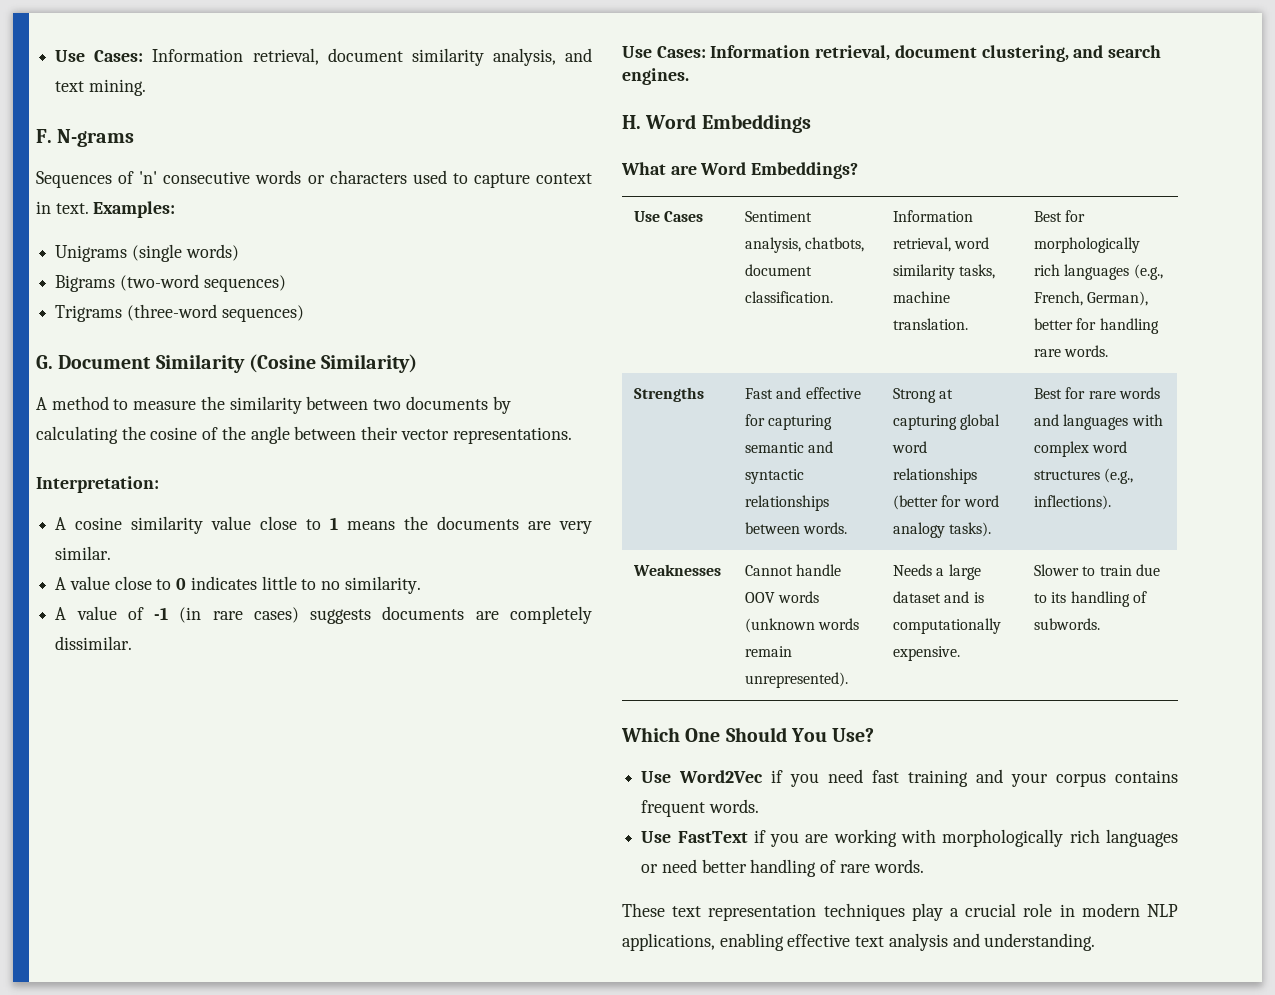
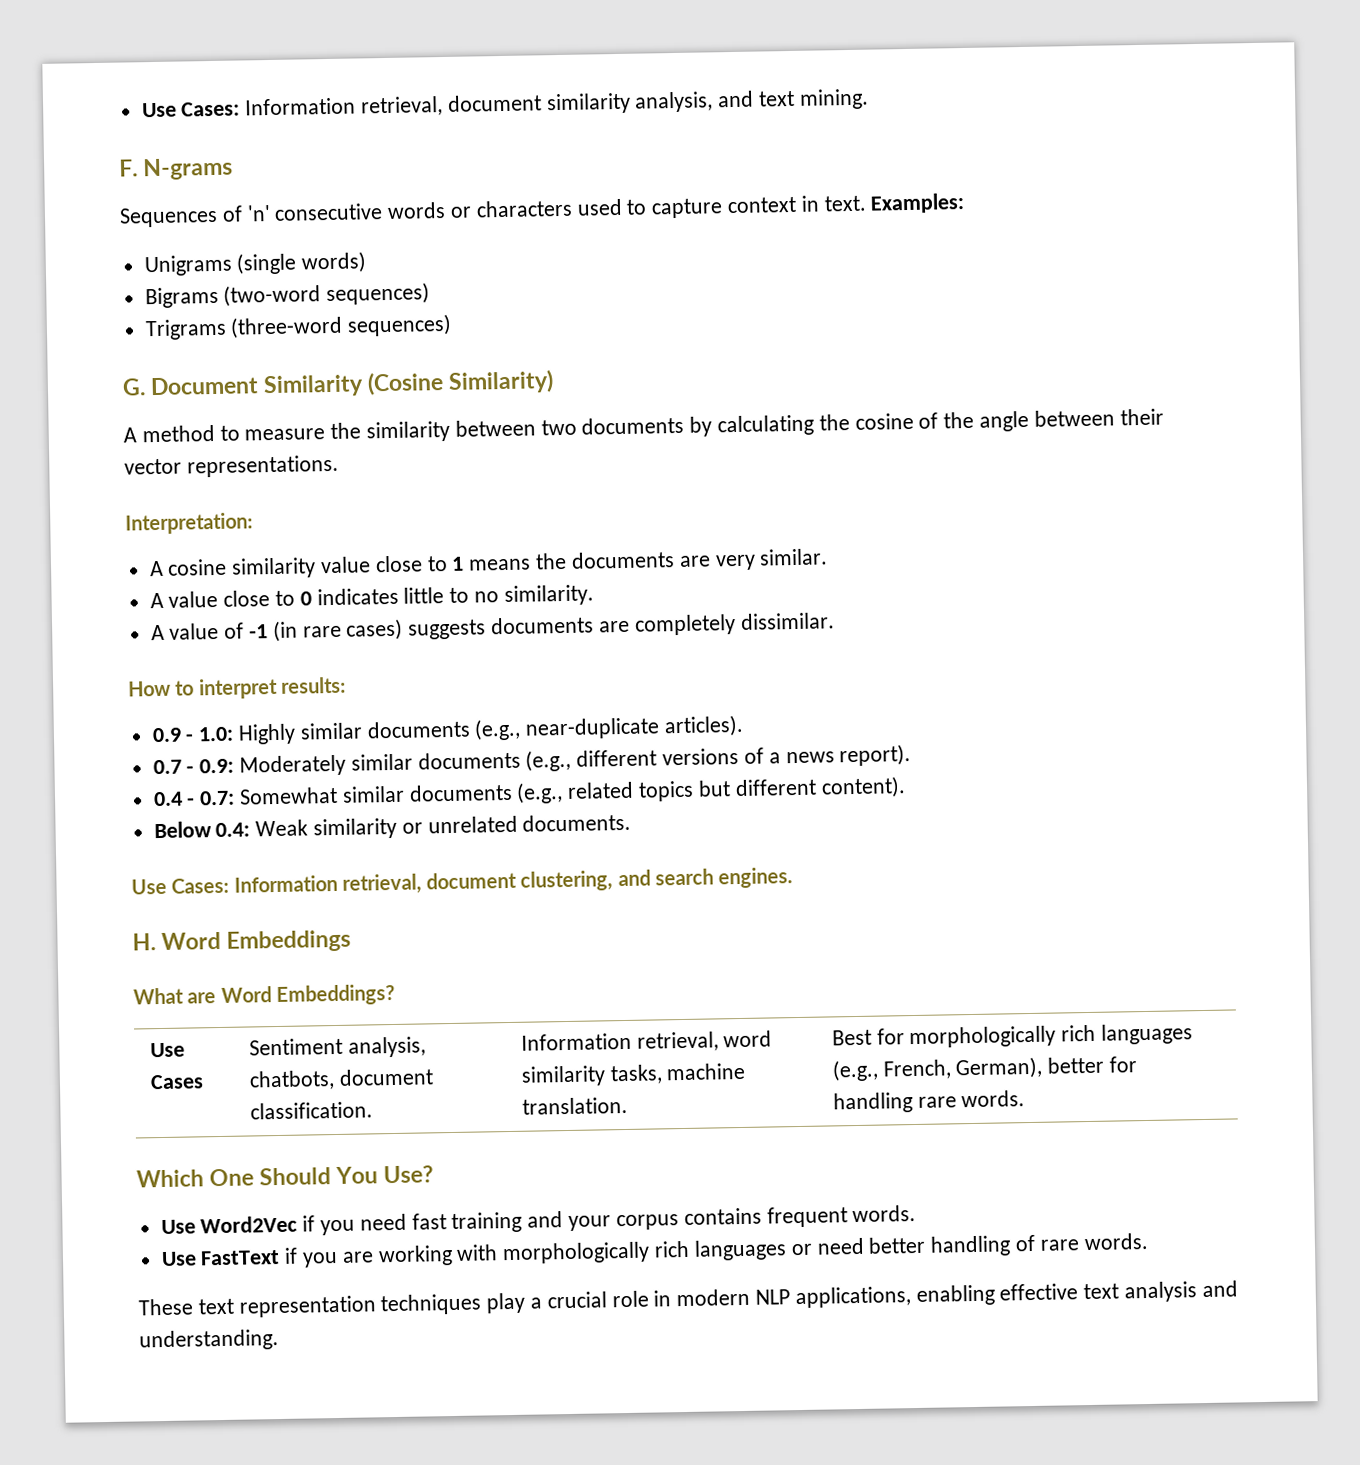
(133, 643) none -> [128,676,346,700] [151,714,745,745] [152,744,912,777] [152,776,906,807] [153,813,632,840] // How to interpret results: // 0.9 - 1.0: Highly similar documents (e.g., near-duplicate articles). // 0.7 - 0.9: Moderately similar documents (e.g., different versions of a news report). // 0.4 - 0.7: Somewhat similar documents (e.g., related topics but different content). // Below 0.4: Weak similarity or unrelated documents.
[633,387,704,402] [744,387,861,399] [744,414,833,430] [744,441,834,453] [744,469,804,484] [744,495,829,511] [744,522,848,534] [892,388,954,403] [892,414,1001,430] [891,441,927,453] [892,468,977,484] [892,495,999,510] [892,522,992,538] [1033,387,1160,399] [1033,414,1163,430] [1033,441,1128,457] [1033,468,1134,484] [1033,495,1111,510] [632,564,721,576] [744,564,842,576] [744,591,820,603] [744,618,860,633] [744,646,792,657] [744,672,848,688] [892,564,981,580] [892,591,984,603] [892,618,1001,634] [892,646,960,661] [1033,564,1160,576] [1033,591,1147,607] [1033,618,1100,630] // Strengths | Fast and effective for capturing semantic and syntactic relationships between words. | Strong at capturing global word relationships (better for word analogy tasks). | Best for rare words and languages with complex word structures (e.g., inflections). // Weaknesses | Cannot handle OOV words (unknown words remain unrepresented). | Needs a large dataset and is computationally expensive. | Slower to train due to its handling of subwords. -> (1026, 1099) none

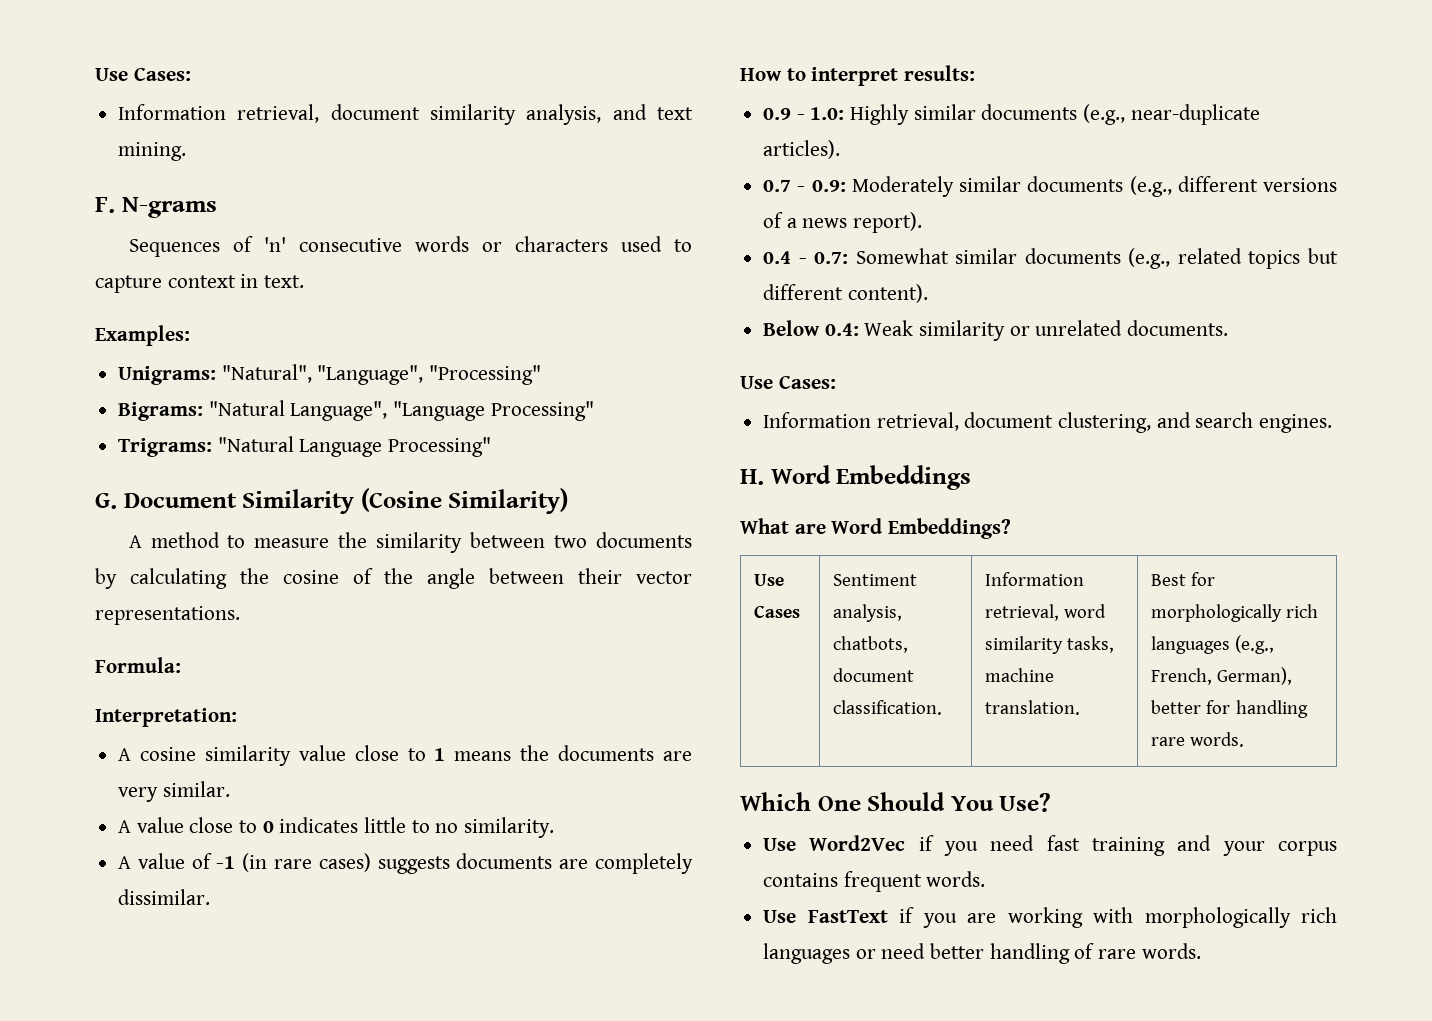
[141,101,241,118] Use Cases: -> [95,68,191,81] Use Cases: //
(867, 203) none -> (305, 281) //
[143,251,368,277] [144,282,431,309] [144,313,453,341] Unigrams (single words) // Bigrams (two-word sequences) // Trigrams (three-word sequences) -> [118,364,542,385] [118,400,594,421] [118,436,492,457] Unigrams: "Natural", "Language", "Processing" // Bigrams: "Natural Language", "Language Processing" // Trigrams: "Natural Language Processing"
(339, 466) none -> [95,657,181,673] // Formula:
(230, 885) none -> (836, 382) //
[138,1280,1238,1318] [139,1329,279,1352] // These text representation techniques play a crucial role in modern NLP applications, enabling effective text analysis and understanding. -> (1201, 951) none

